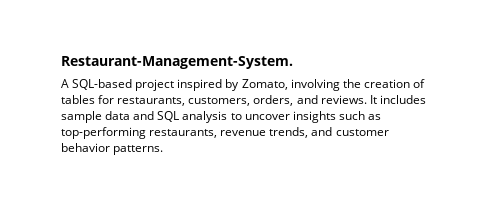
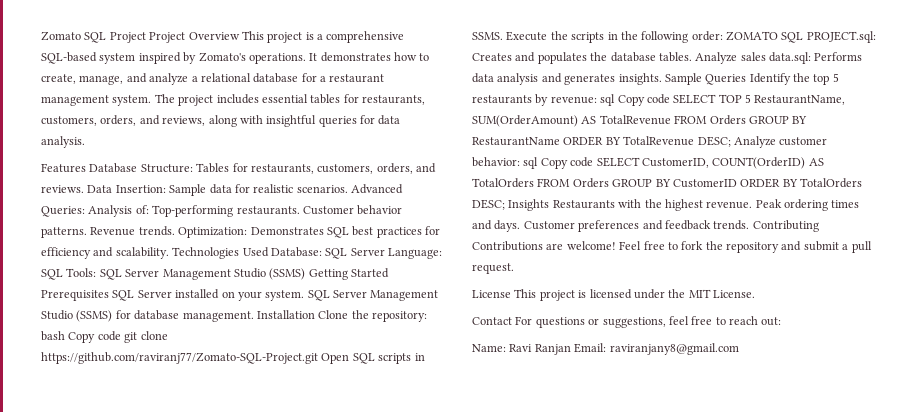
[61,56,293,69] [61,79,425,91] Restaurant-Management-System. // A SQL-based project inspired by Zomato, involving the creation of -> [41,31,405,43] [41,52,430,64] [41,73,385,85] [41,94,308,106] Zomato SQL Project Project Overview This project is a comprehensive SQL-based system inspired by Zomato's operations. It demonstrates how to create, manage, and analyze a relational database for a restaurant management system. The project includes essential
[320,95,426,104] [61,111,381,123] [61,127,389,139] [61,143,164,155] reviews. It includes sample data and SQL analysis to uncover insights such as top-performing restaurants, revenue trends, and customer behavior patterns. -> [162,115,401,127] [41,136,85,148] [41,163,436,174] [41,184,403,196] [41,205,403,217] [41,226,440,238] [41,247,442,259] [41,268,389,280] [41,289,439,301] [41,310,427,322] [41,331,168,343] [41,352,425,364] [472,31,876,43] [472,52,863,64] [472,73,839,85] [472,94,846,106] [472,115,808,127] [472,136,828,148] [472,157,824,169] [472,178,862,188] [472,199,860,211] [472,220,819,232] [472,241,872,253] [472,263,514,274] [472,289,755,301] [472,316,782,328] [472,343,739,355] reviews, along with insightful queries for data analysis. // Features Database Structure: Tables for restaurants, customers, orders, and reviews. Data Insertion: Sample data for realistic scenarios. Advanced Queries: Analysis of: Top-performing restaurants. Customer behavior patterns. Revenue trends. Optimization: Demonstrates SQL best practices for efficiency and scalability. Technologies Used Database: SQL Server Language: SQL Tools: SQL Server Management Studio (SSMS) Getting Started Prerequisites SQL Server installed on your system. SQL Server Management Studio (SSMS) for database management. Installation Clone the repository: bash Copy code git clone https://github.com/raviranj77/Zomato-SQL-Project.git Open SQL scripts in SSMS. Execute the scripts in the following order: ZOMATO SQL PROJECT.sql: Creates and populates the database tables. Analyze sales data.sql: Performs data analysis and generates insights. Sample Queries Identify the top 5 restaurants by revenue: sql Copy code SELECT TOP 5 RestaurantName, SUM(OrderAmount) AS TotalRevenue FROM Orders GROUP BY RestaurantName ORDER BY TotalRevenue DESC; Analyze customer behavior: sql Copy code SELECT CustomerID, COUNT(OrderID) AS TotalOrders FROM Orders GROUP BY CustomerID ORDER BY TotalOrders DESC; Insights Restaurants with the highest revenue. Peak ordering times and days. Customer preferences and feedback trends. Contributing Contributions are welcome! Feel free to fork the repository and submit a pull request. // License This project is licensed under the MIT License. // Contact For questions or suggestions, feel free to reach out: // Name: Ravi Ranjan Email: raviranjany8@gmail.com

